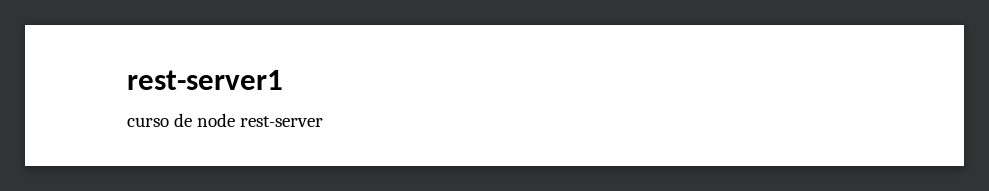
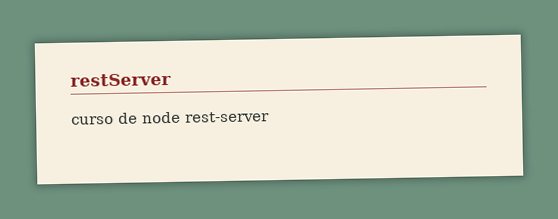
[127,70,283,90] rest-server1 -> [70,72,172,87] restServer

